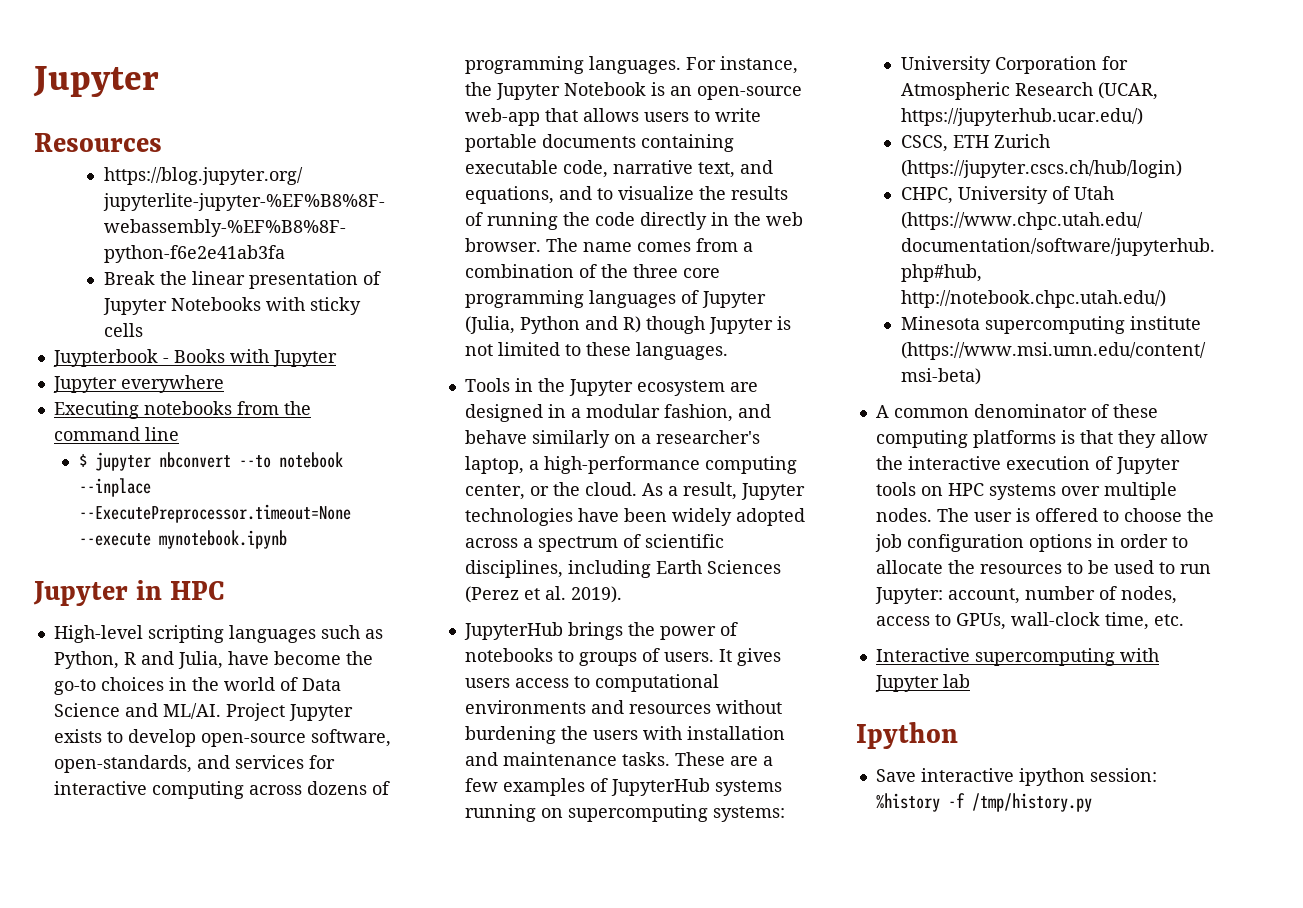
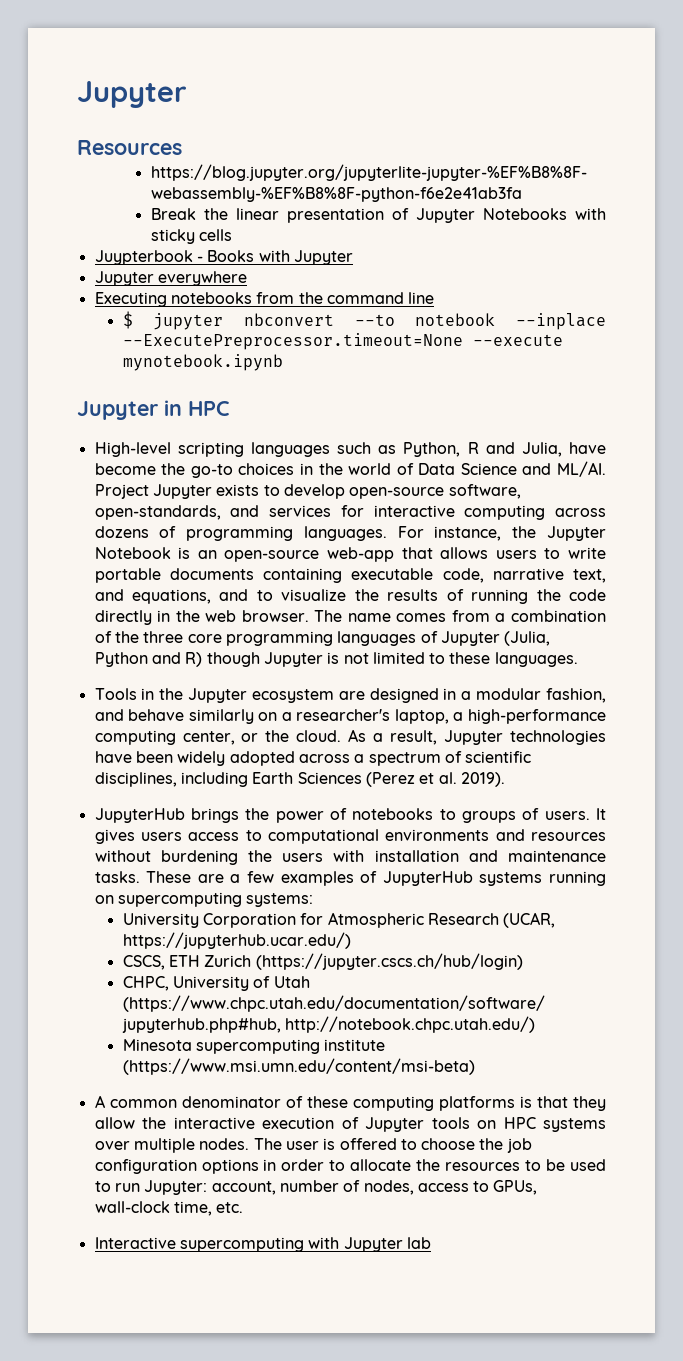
[856,722,958,749] [875,768,1157,786] [875,793,1092,812] // Ipython // Save interactive ipython session: %history -f /tmp/history.py -> (431, 1243) none

